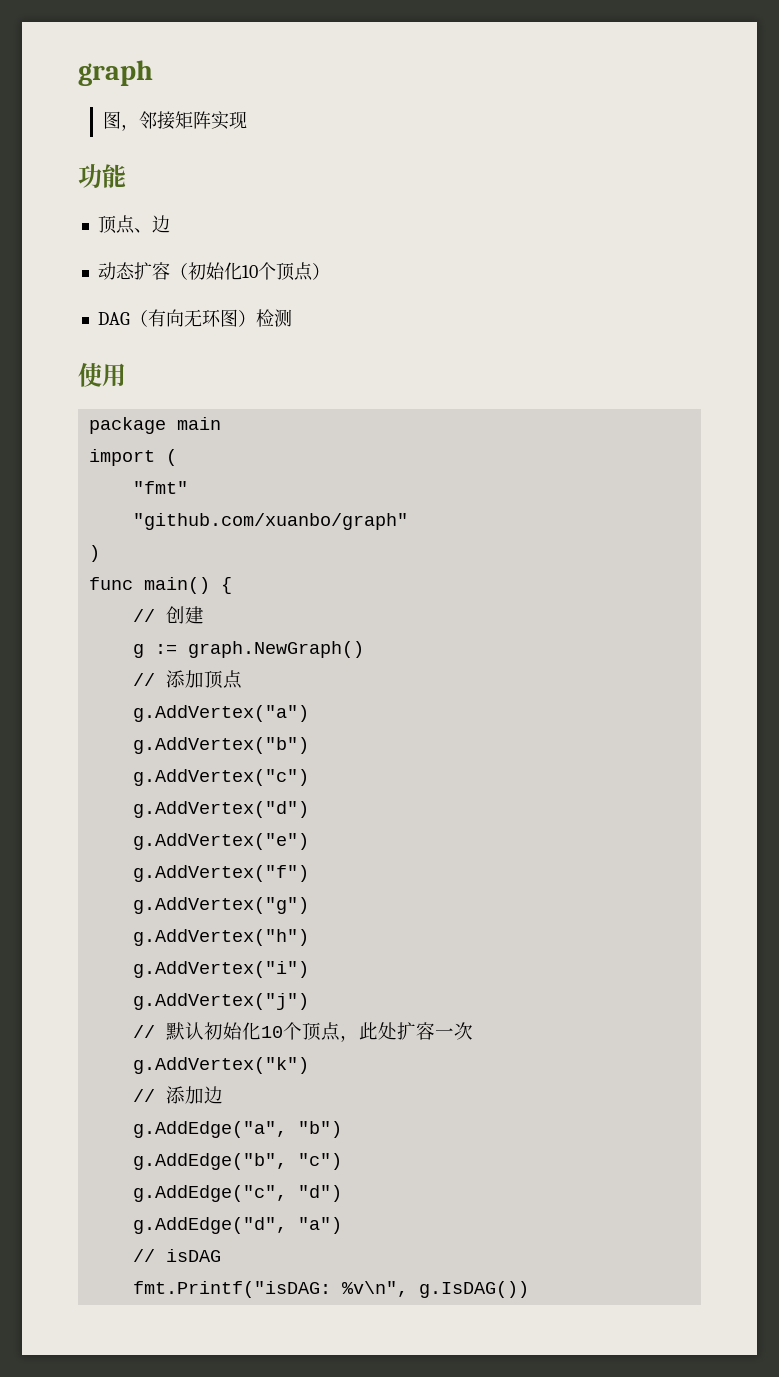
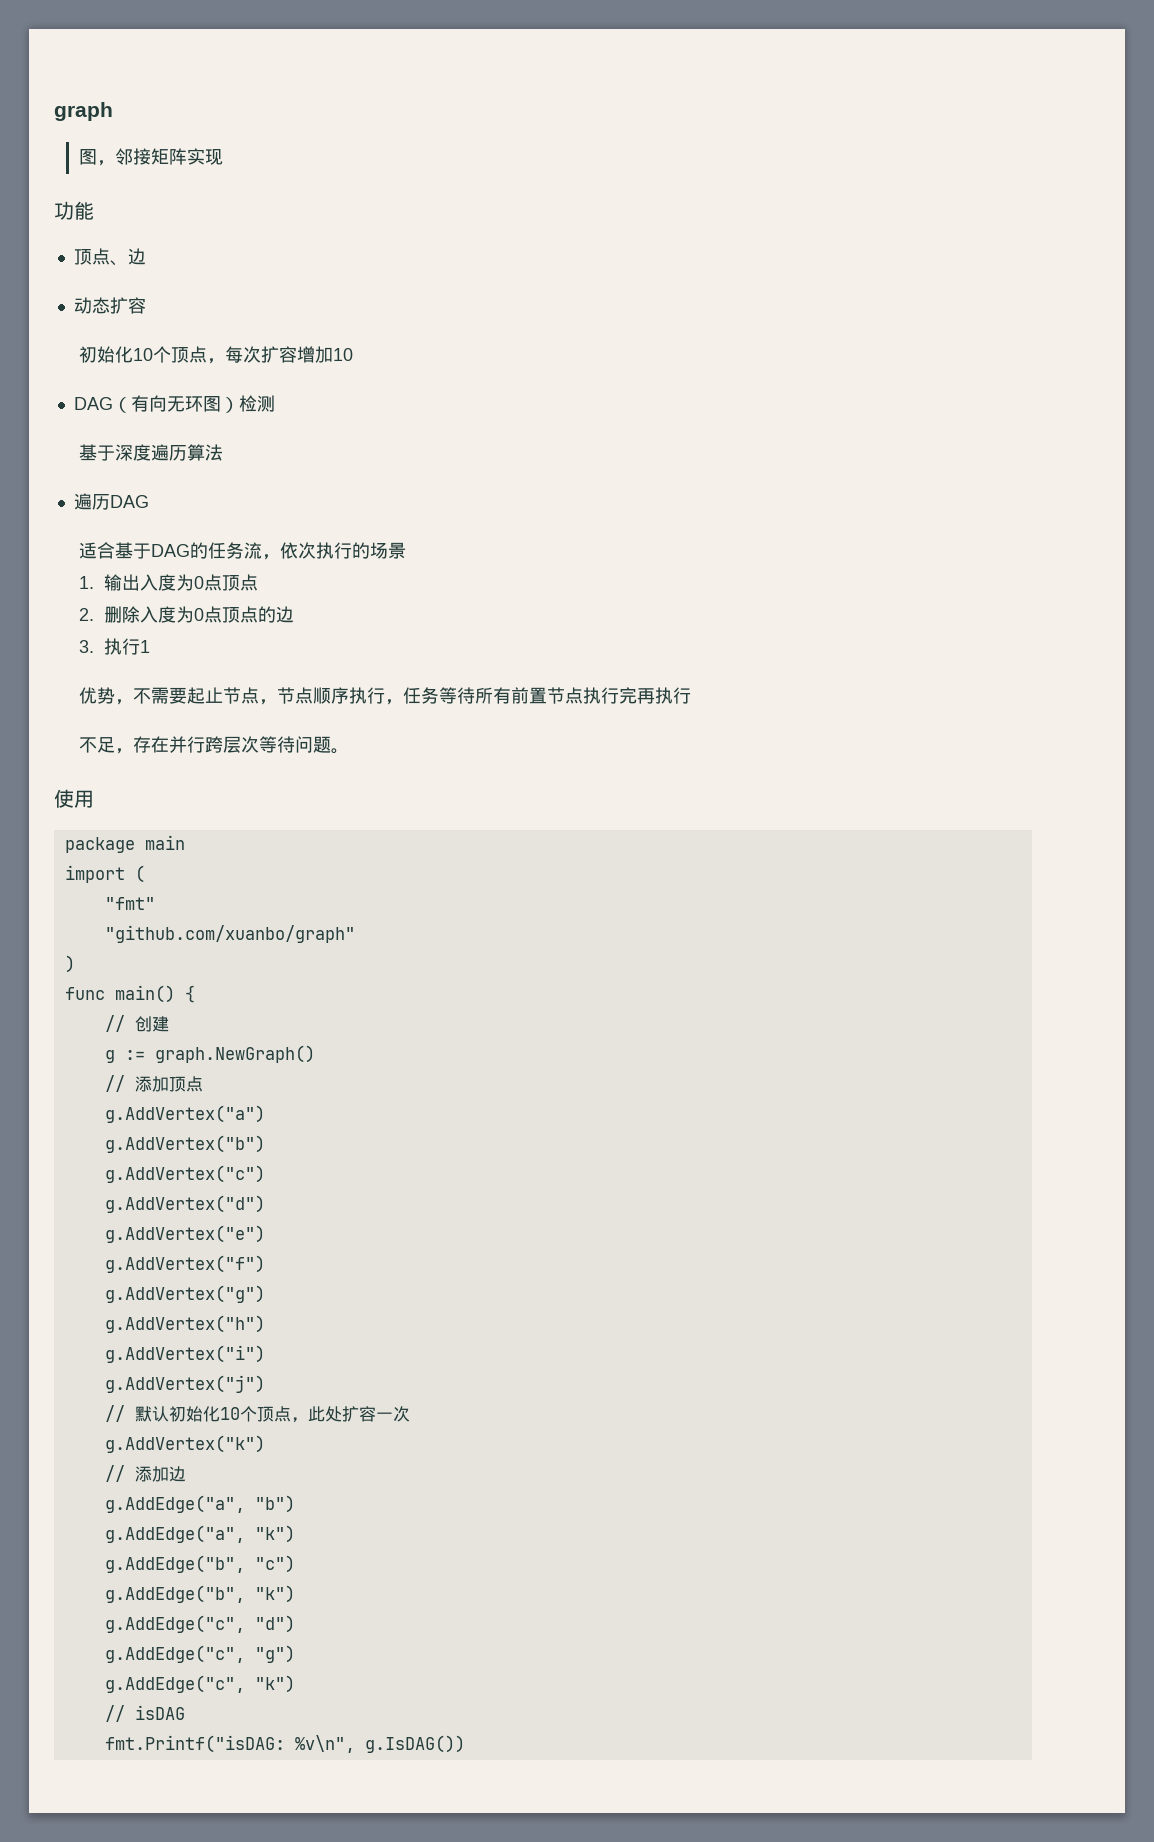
[169,262,330,281] （初始化10个顶点） -> [78,346,353,364] // 初始化10个顶点，每次扩容增加10
(292, 318) none -> [78,444,223,461] [73,493,149,510] [78,542,406,560] [78,574,258,591] [78,606,294,623] [78,638,150,655] [78,687,691,705] [78,736,349,754] // 基于深度遍历算法 // 遍历DAG // 适合基于DAG的任务流，依次执行的场景 // 1.输出入度为0点顶点 // 2.删除入度为0点顶点的边 // 3.执行1 // 优势，不需要起止节点，节点顺序执行，任务等待所有前置节点执行完再执行 // 不足，存在并行跨层次等待问题。
(342, 1129) none -> [104,1525,295,1543] // g.AddEdge("a", "k")
(342, 1161) none -> [104,1585,295,1603] // g.AddEdge("b", "k")
[132,1217,342,1234] g.AddEdge("d", "a") -> [104,1645,295,1663] [104,1675,295,1693] g.AddEdge("c", "g") // g.AddEdge("c", "k")

